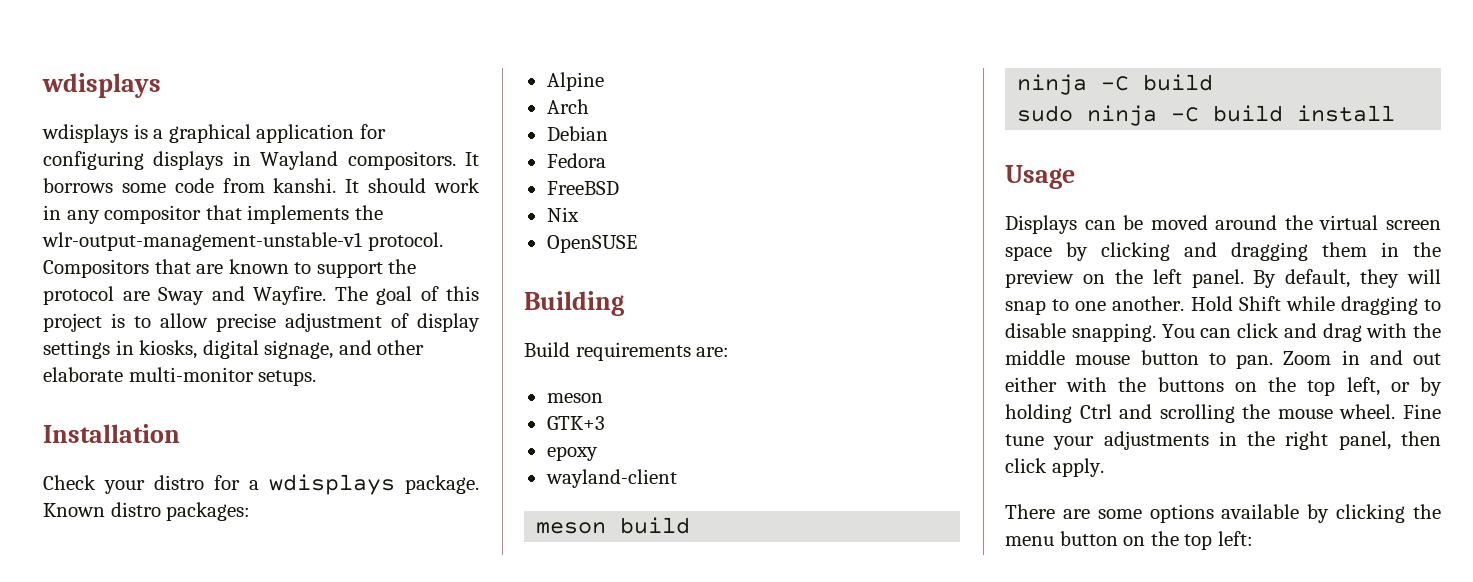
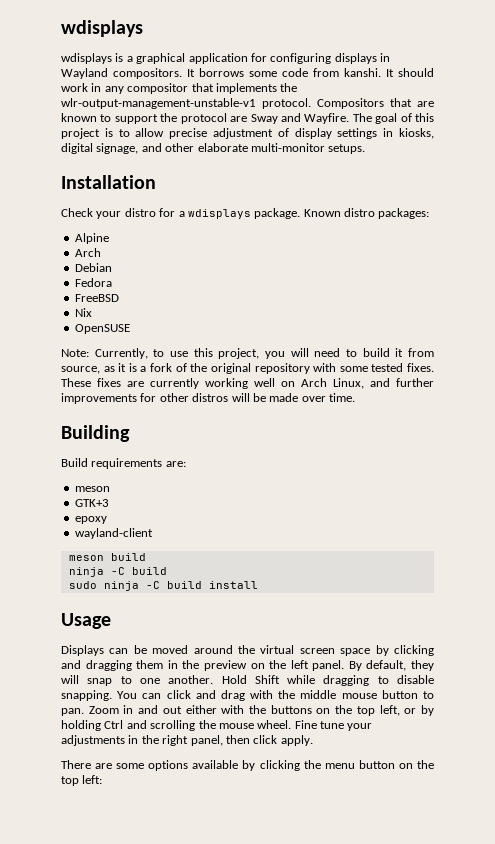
(637, 244) none -> [61,348,434,359] [61,363,435,374] [61,378,434,389] [61,393,355,404] // Note: Currently, to use this project, you will need to build it from source, as it is a fork of the original repository with some tested fixes. These fixes are currently working well on Arch Linux, and further improvements for other distros will be made over time.

